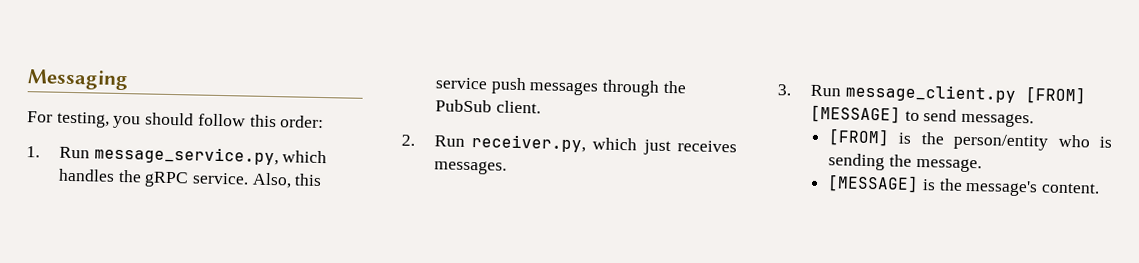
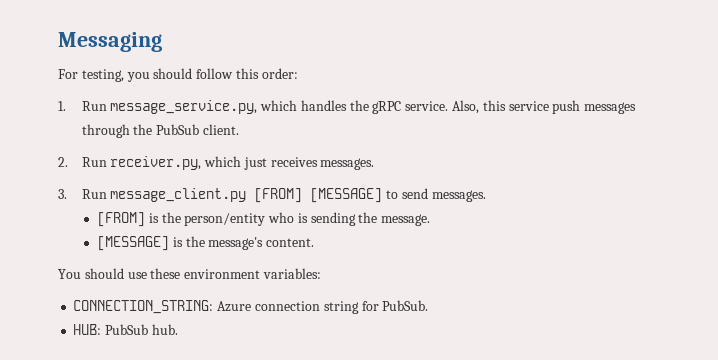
(1101, 188) none -> [58,268,321,279] [73,300,429,314] [73,324,178,335] // You should use these environment variables: // CONNECTION_STRING: Azure connection string for PubSub. // HUB: PubSub hub.

